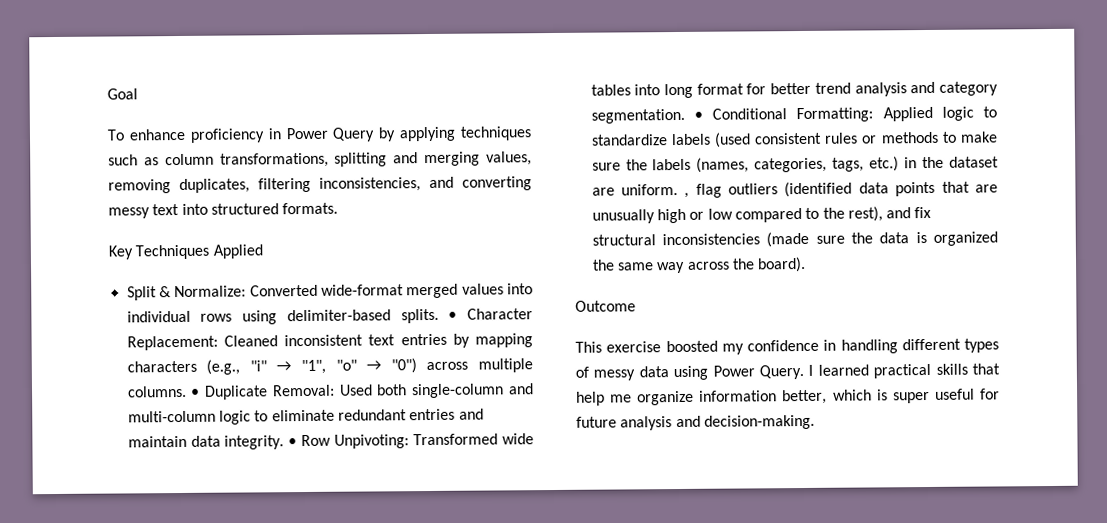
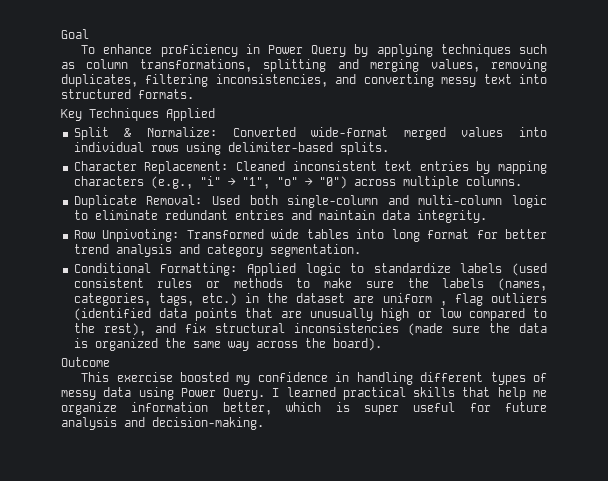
[448,311,458,320] • -> (389, 148) //
[191,388,201,397] • -> (522, 181) //
[288,438,298,447] • -> (487, 216) //
[693,111,703,120] • -> (361, 250) //
[620,184,678,196] uniform. -> [382,293,432,303] uniform

